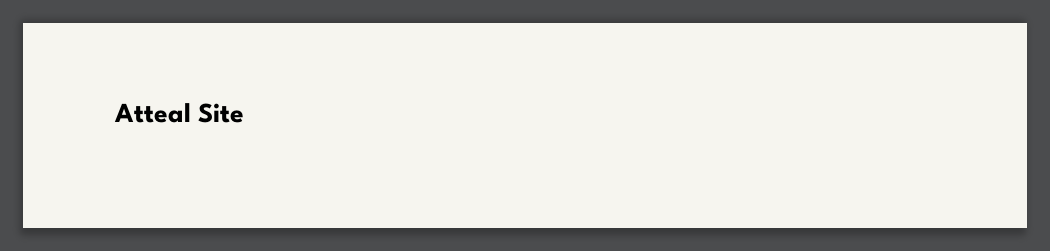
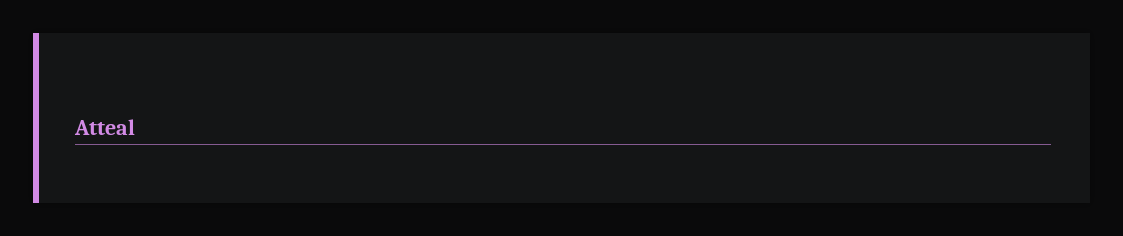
[198,103,245,123] Site -> (135, 127) none

